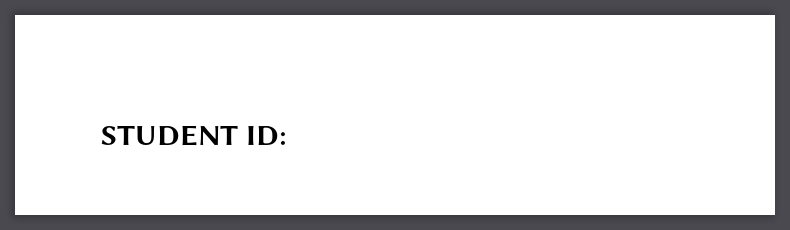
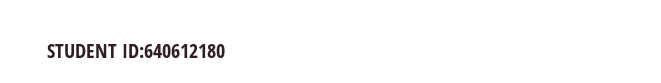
[246,126,288,146] ID: -> [122,44,226,58] ID:640612180

